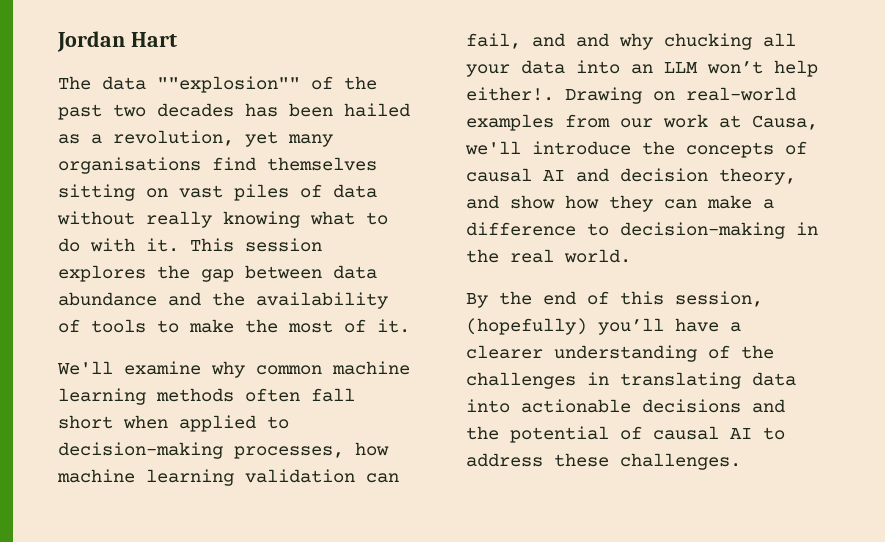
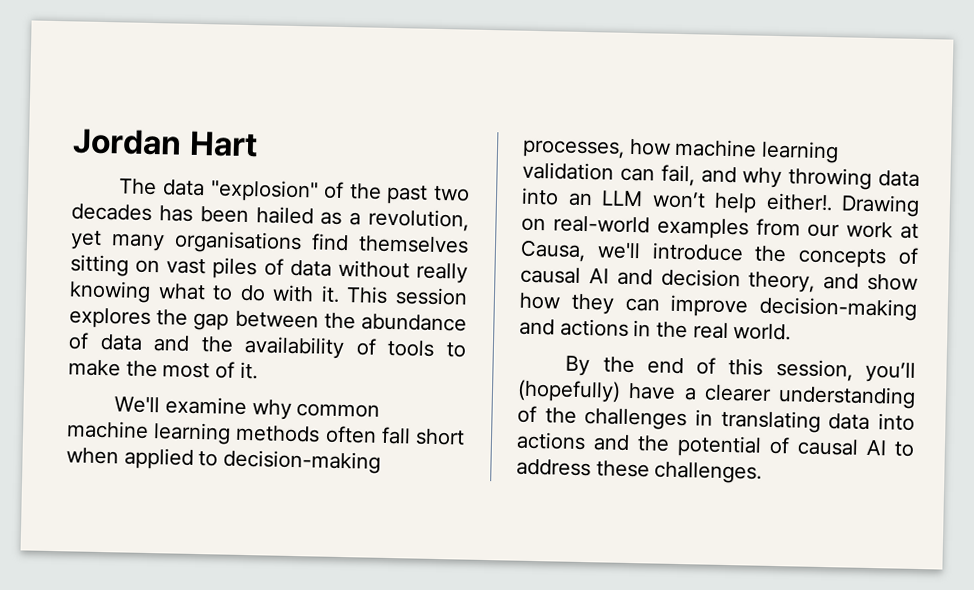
[157,76,300,93] ""explosion"" -> [209,179,319,203] "explosion"
[333,265,377,279] [58,292,157,306] data abundance -> [323,312,467,332] [68,332,143,351] the abundance of data
[576,33,796,50] [466,64,510,77] and why chucking all your -> [742,167,873,190] why throwing
[707,195,774,209] [466,222,785,239] make a difference to decision-making -> [670,294,917,321] [519,318,629,337] improve decision-making and actions
[466,318,664,335] (hopefully) you’ll -> [865,361,916,383] [517,379,621,403] you’ll (hopefully)
[521,399,741,413] actionable decisions -> [516,431,586,451] actions

